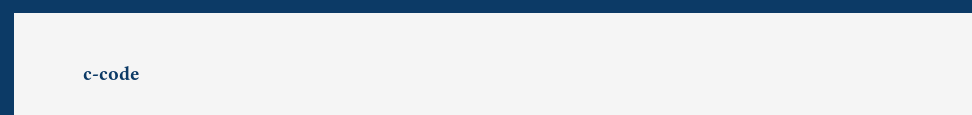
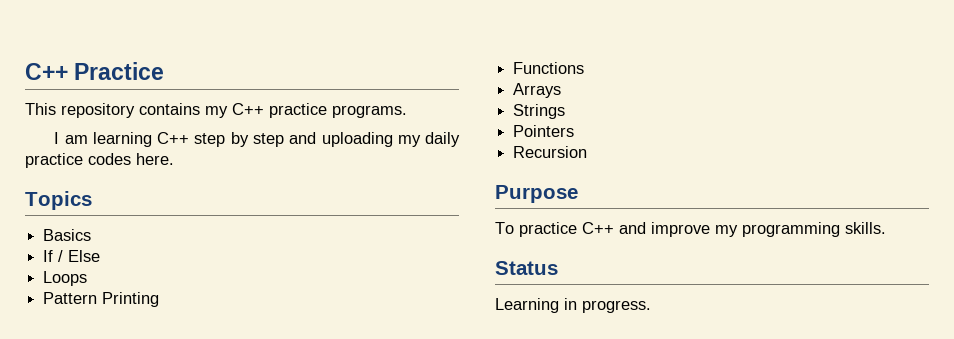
[83,66,140,81] c-code -> [25,62,165,80] [25,103,407,118] [54,132,461,147] [25,153,174,168] [25,191,92,210] [43,229,92,241] [43,250,101,262] [43,271,88,286] [43,292,160,307] [513,62,585,74] [513,83,562,98] [513,104,566,119] [513,125,575,137] [513,146,588,158] [495,185,578,203] [495,222,886,237] [495,261,558,275] [495,298,651,313] C++ Practice // This repository contains my C++ practice programs. // I am learning C++ step by step and uploading my daily practice codes here. // Topics // Basics // If / Else // Loops // Pattern Printing // Functions // Arrays // Strings // Pointers // Recursion // Purpose // To practice C++ and improve my programming skills. // Status // Learning in progress.

